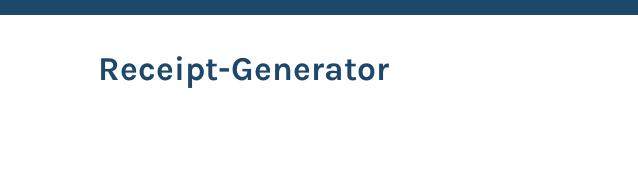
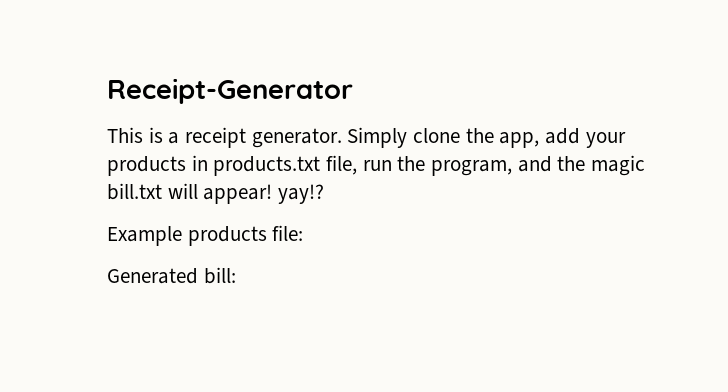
(389, 72) none -> [107,127,626,148] [107,155,646,176] [107,183,325,204] [107,225,304,246] [107,267,236,284] // This is a receipt generator. Simply clone the app, add your products in products.txt file, run the program, and the magic bill.txt will appear! yay!? // Example products file: // Generated bill:

